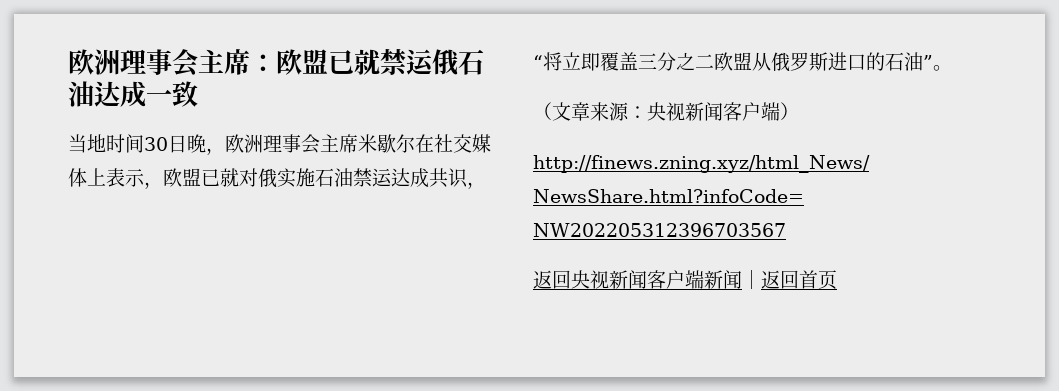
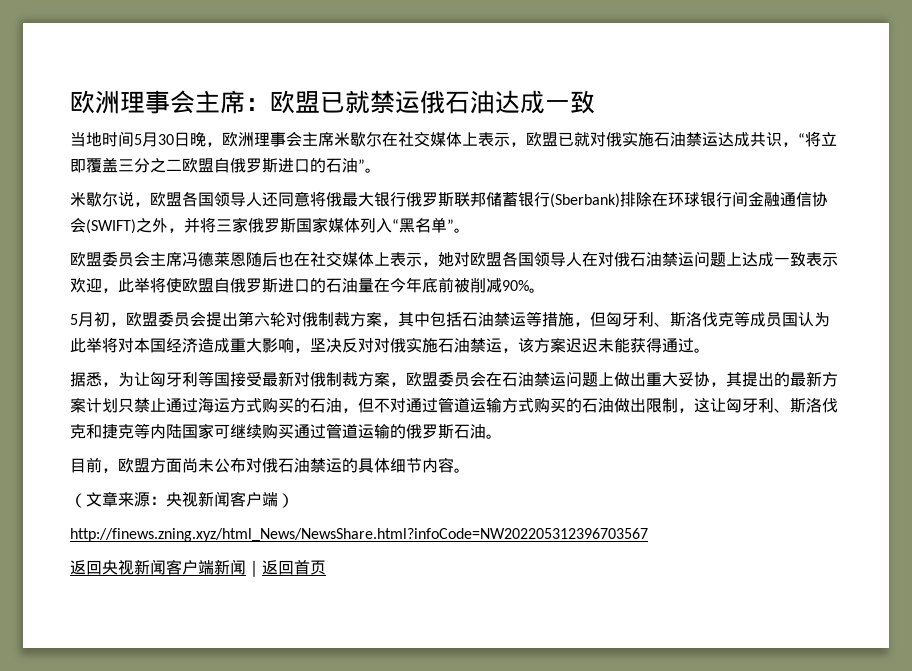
(144, 143) none -> [134,132,158,147] 5月
[752,52,771,71] 从 -> [214,158,230,173] 自
(952, 68) none -> [70,191,828,208] [70,217,470,234] [70,251,838,267] [70,277,545,293] [70,311,830,327] [70,337,710,353] [70,371,838,387] [70,397,838,413] [70,423,502,439] [70,457,470,473] // 米歇尔说，欧盟各国领导人还同意将俄最大银行俄罗斯联邦储蓄银行(Sberbank)排除在环球银行间金融通信协会(SWIFT)之外，并将三家俄罗斯国家媒体列入“黑名单”。 // 欧盟委员会主席冯德莱恩随后也在社交媒体上表示，她对欧盟各国领导人在对俄石油禁运问题上达成一致表示欢迎，此举将使欧盟自俄罗斯进口的石油量在今年底前被削减90%。 // 5月初，欧盟委员会提出第六轮对俄制裁方案，其中包括石油禁运等措施，但匈牙利、斯洛伐克等成员国认为此举将对本国经济造成重大影响，坚决反对对俄实施石油禁运，该方案迟迟未能获得通过。 // 据悉，为让匈牙利等国接受最新对俄制裁方案，欧盟委员会在石油禁运问题上做出重大妥协，其提出的最新方案计划只禁止通过海运方式购买的石油，但不对通过管道运输方式购买的石油做出限制，这让匈牙利、斯洛伐克和捷克等内陆国家可继续购买通过管道运输的俄罗斯石油。 // 目前，欧盟方面尚未公布对俄石油禁运的具体细节内容。

